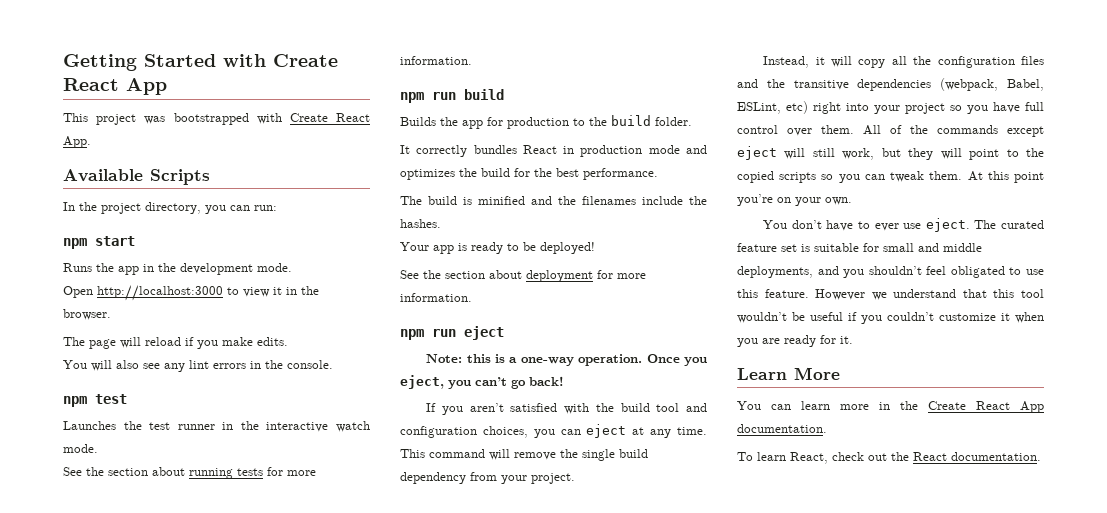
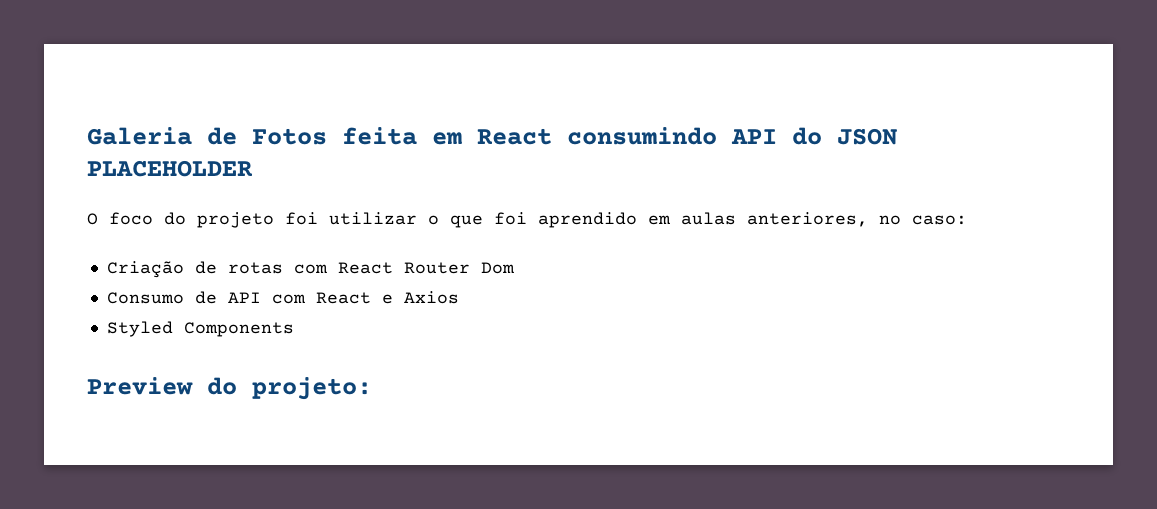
[63,54,338,71] [63,78,167,95] [63,113,370,125] [63,136,91,148] [63,169,210,185] [63,202,277,214] [63,236,135,249] [63,263,292,275] [63,285,319,301] [63,309,111,320] [63,337,288,349] [63,360,333,372] [63,394,127,407] [63,421,370,432] [63,444,98,453] [63,467,316,479] [400,56,472,65] [400,89,504,103] [400,115,692,129] [400,145,707,157] [400,168,658,180] [400,196,707,205] [400,219,441,228] [400,242,595,254] [400,270,646,282] [400,293,472,302] [400,326,504,340] [426,354,707,366] [400,375,564,389] [426,403,707,415] [400,424,707,438] [400,449,648,461] [400,472,575,484] [763,56,1044,68] [737,78,1044,91] [737,101,1044,114] [737,125,1044,137] [737,146,1044,160] [737,171,1044,183] [737,194,852,206] [763,218,1044,232] [737,243,982,252] [737,266,1044,278] [737,289,1044,300] [737,312,1044,324] [737,335,853,347] [737,367,840,380] [737,401,1044,413] [737,424,827,433] [737,452,1041,464] Getting Started with Create React App // This project was bootstrapped with Create React App. // Available Scripts // In the project directory, you can run: // npm start // Runs the app in the development mode. // Open http://localhost:3000 to view it in the browser. // The page will reload if you make edits. // You will also see any lint errors in the console. // npm test // Launches the test runner in the interactive watch mode. // See the section about running tests for more information. // npm run build // Builds the app for production to the build folder. // It correctly bundles React in production mode and optimizes the build for the best performance. // The build is minified and the filenames include the hashes. // Your app is ready to be deployed! // See the section about deployment for more information. // npm run eject // Note: this is a one-way operation. Once you eject, you can’t go back! // If you aren’t satisfied with the build tool and configuration choices, you can eject at any time. This command will remove the single build dependency from your project. // Instead, it will copy all the configuration files and the transitive dependencies (webpack, Babel, ESLint, etc) right into your project so you have full control over them. All of the commands except eject will still work, but they will point to the copied scripts so you can tweak them. At this point you’re on your own. // You don’t have to ever use eject. The curated feature set is suitable for small and middle deployments, and you shouldn’t feel obligated to use this feature. However we understand that this tool wouldn’t be useful if you couldn’t customize it when you are ready for it. // Learn More // You can learn more in the Create React App documentation. // To learn React, check out the React documentation. -> [87,127,897,145] [87,160,253,177] [87,212,967,228] [106,261,515,278] [106,291,459,304] [106,321,294,337] [87,377,372,400] Galeria de Fotos feita em React consumindo API do JSON PLACEHOLDER // O foco do projeto foi utilizar o que foi aprendido em aulas anteriores, no caso: // Criação de rotas com React Router Dom // Consumo de API com React e Axios // Styled Components // Preview do projeto:

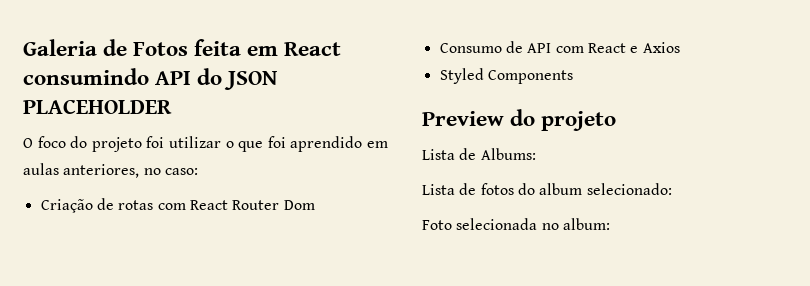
[252,377,372,400] projeto: -> [541,111,617,131] [422,148,536,160] [422,183,672,195] [422,218,610,230] projeto // Lista de Albums: // Lista de fotos do album selecionado: // Foto selecionada no album:

